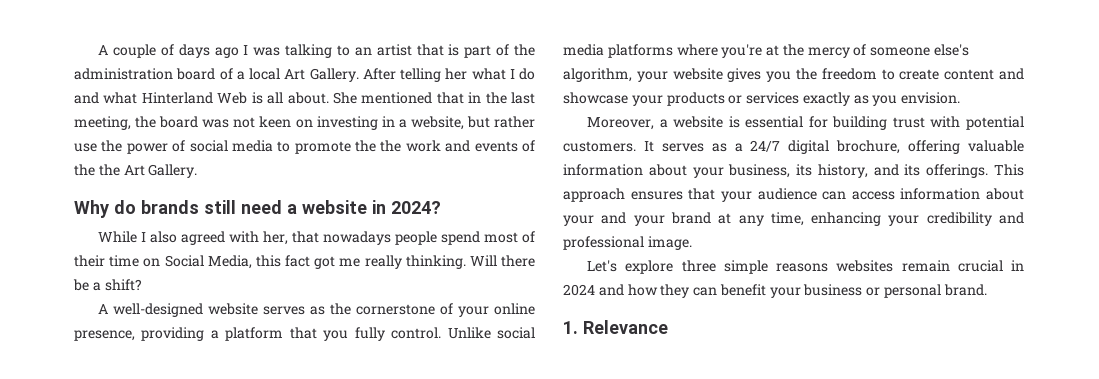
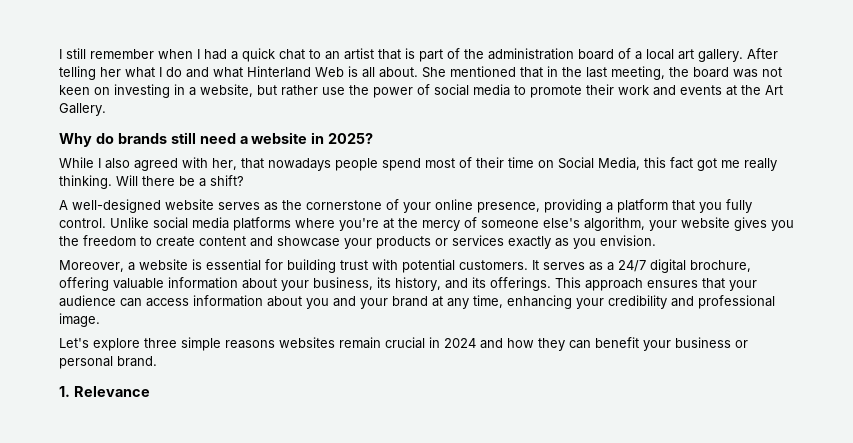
[98,44,333,58] A couple of days ago I was talking -> [59,48,305,62] I still remember when I had a quick chat
[284,68,359,82] Art Gallery. -> [678,49,743,62] art gallery.
[355,140,402,152] the the -> [586,84,614,95] their
[521,140,535,152] [74,164,95,176] of the -> [726,85,737,96] at
[391,201,441,214] 2024? -> [328,133,374,144] 2025?
[563,215,594,226] your -> [306,298,329,309] you

